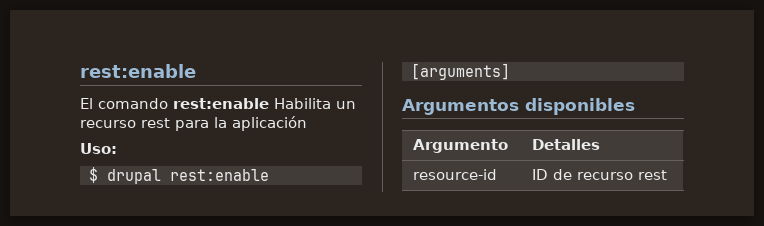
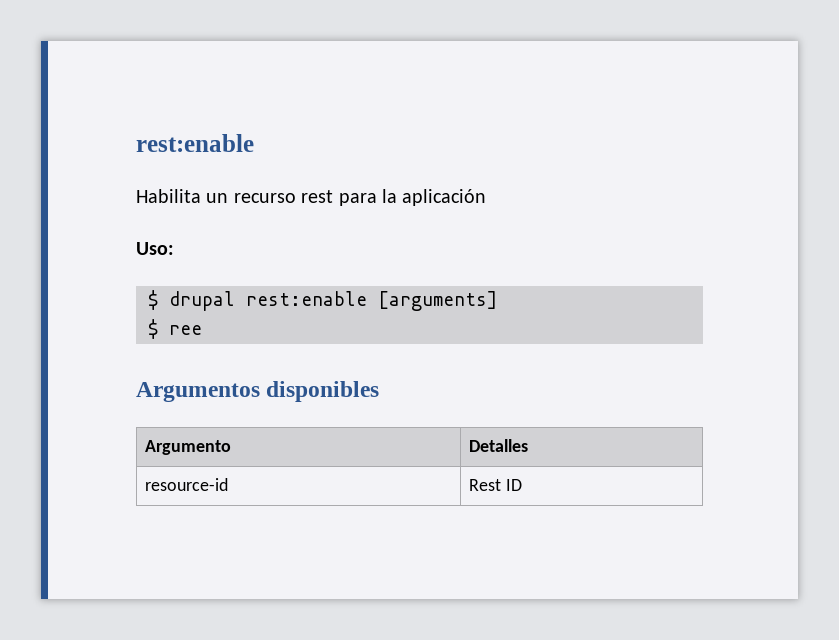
[80,98,269,109] El comando rest:enable -> (254, 143) none
(510, 71) none -> [148,319,202,339] // $ ree
[532,169,668,180] ID de recurso rest -> [468,479,522,491] Rest ID

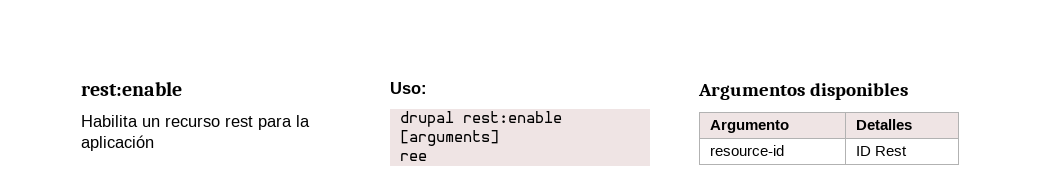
[148,290,158,310] $ -> (427, 88) none
[148,319,158,339] $ -> (499, 138) none
[468,479,522,491] Rest ID -> [855,146,907,156] ID Rest

